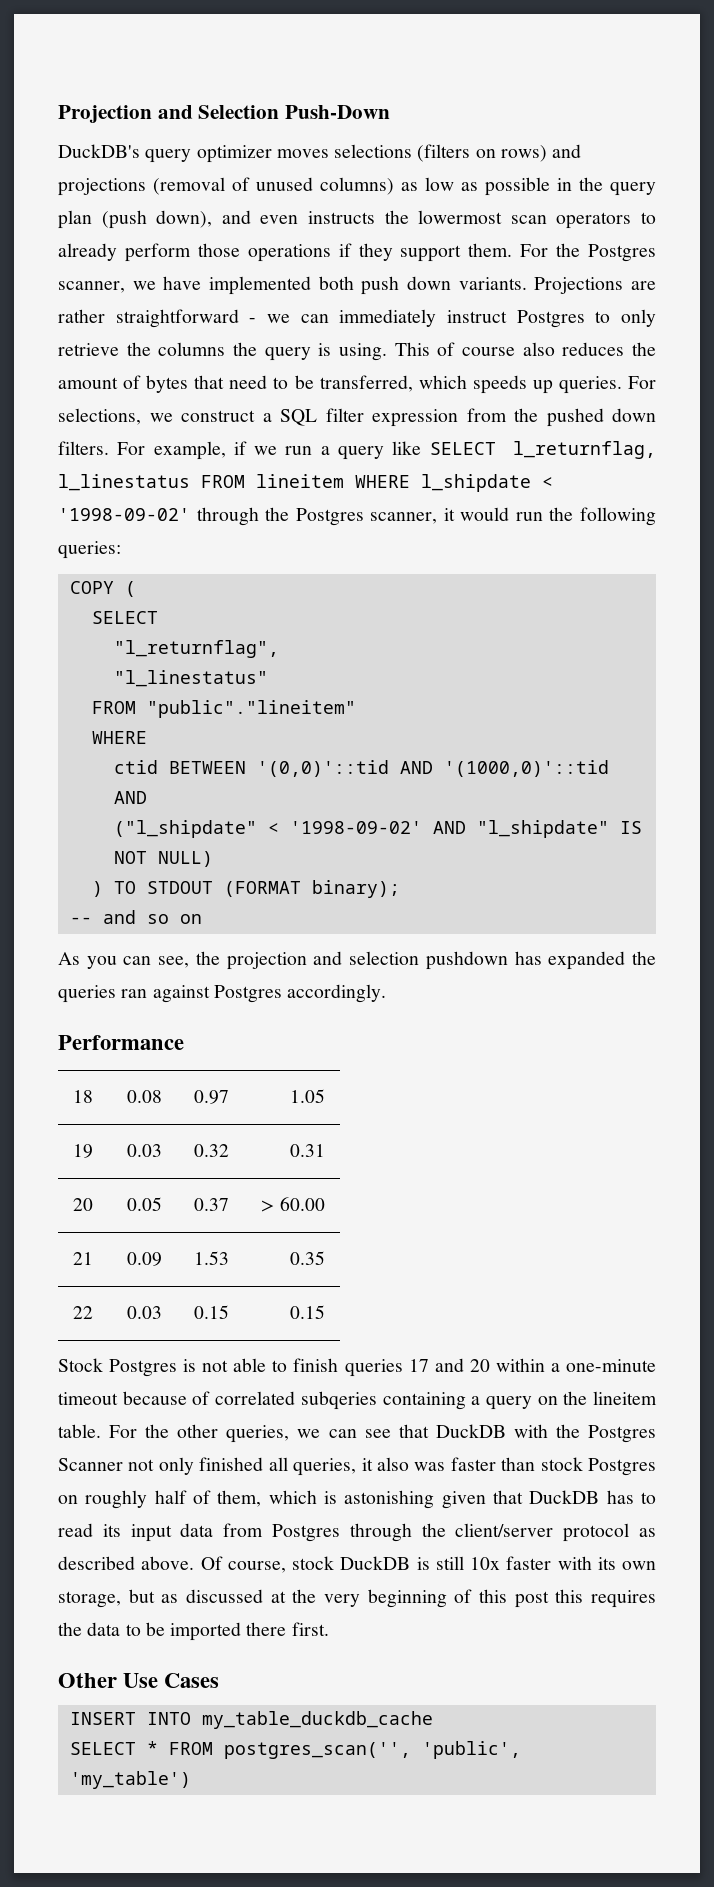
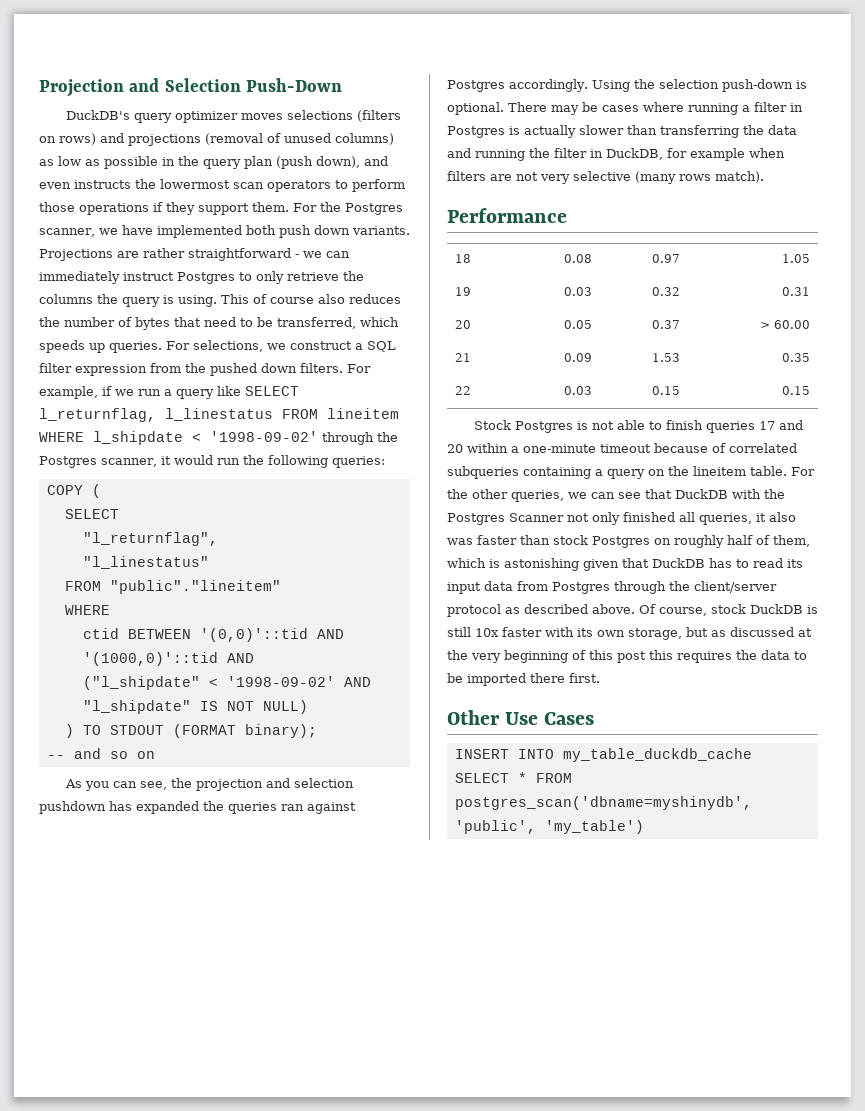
[58,243,117,261] already -> (348, 184) none
[58,377,118,389] amount -> [64,317,115,327] number
(387, 993) none -> [591,79,807,92] [447,102,803,115] [447,125,797,138] [447,148,785,161] [447,171,764,184] Using the selection push-down is optional. There may be cases where running a filter in Postgres is actually slower than transferring the data and running the filter in DuckDB, for example when filters are not very selective (many rows match).
[300,1391,377,1410] subqeries -> [447,466,519,479] subqueries
[223,1742,411,1759] postgres_scan('', -> [454,796,752,810] postgres_scan('dbname=myshinydb',

